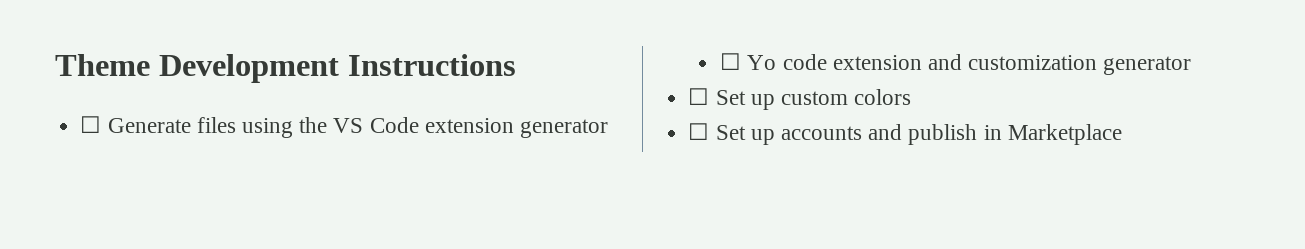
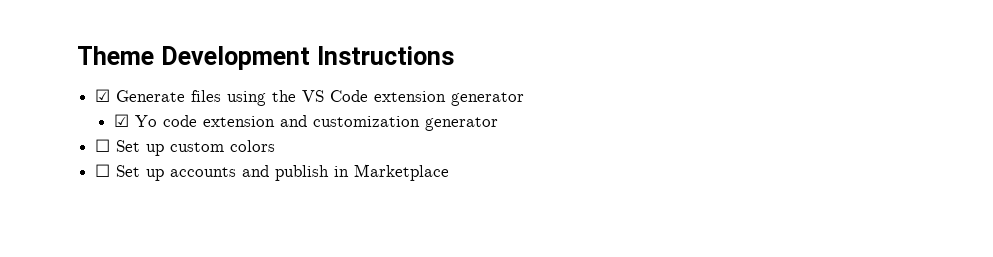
[80,116,102,133] ☐ -> [95,89,111,102] ☑
[720,53,742,70] ☐ -> [113,114,129,127] ☑

